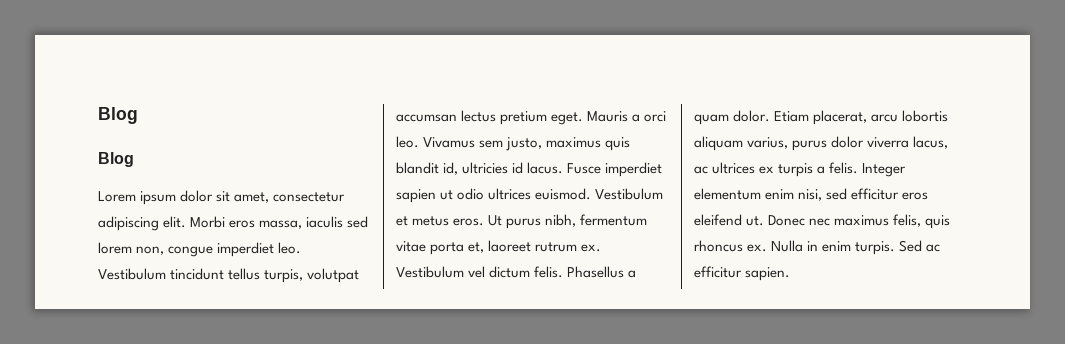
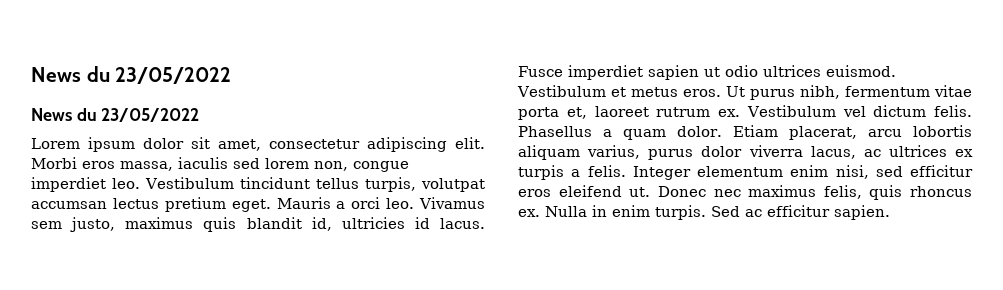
[98,107,138,124] [98,152,134,167] Blog // Blog -> [31,66,232,84] [31,108,200,122] News du 23/05/2022 // News du 23/05/2022

